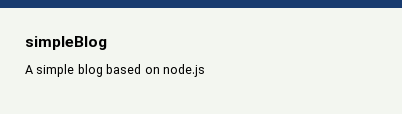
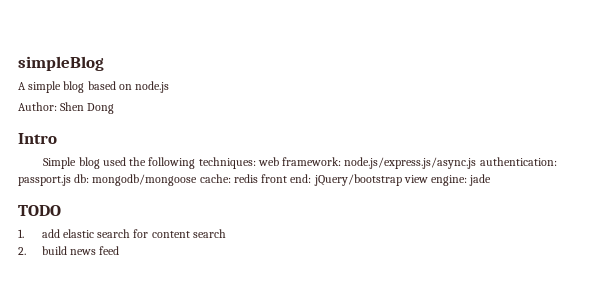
(205, 70) none -> [18,102,115,114] [18,133,57,144] [43,157,557,169] [18,174,492,186] [18,205,61,216] [18,229,226,238] [18,246,120,255] // Author: Shen Dong // Intro // Simple blog used the following techniques: web framework: node.js/express.js/async.js authentication: passport.js db: mongodb/mongoose cache: redis front end: jQuery/bootstrap view engine: jade // TODO // 1. add elastic search for content search // 2. build news feed

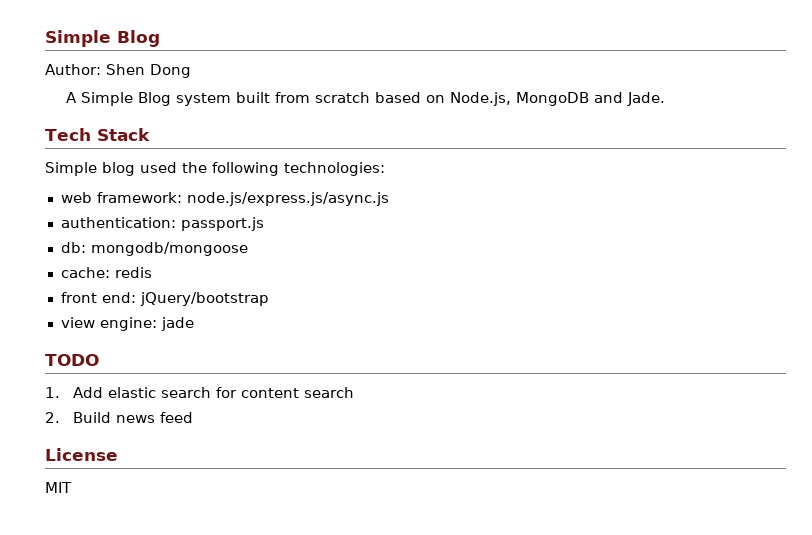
[18,56,104,71] [18,81,170,93] [18,102,115,114] [18,133,57,144] simpleBlog // A simple blog based on node.js // Author: Shen Dong // Intro -> [45,30,160,47] [45,64,191,78] [65,92,665,106] [45,128,150,141] Simple Blog // Author: Shen Dong // A Simple Blog system built from scratch based on Node.js, MongoDB and Jade. // Tech Stack
[198,157,256,169] techniques: -> [284,162,385,176] technologies: //
(477, 163) none -> (389, 199) //
(71, 180) none -> (264, 224) //
(198, 180) none -> (248, 249) //
(258, 178) none -> (152, 272) //
(402, 180) none -> (269, 299) //
[41,229,60,238] add -> [73,387,104,398] Add
[41,246,67,255] build -> [73,412,112,423] Build
(120, 250) none -> [45,448,118,461] [45,482,72,493] // License // MIT

